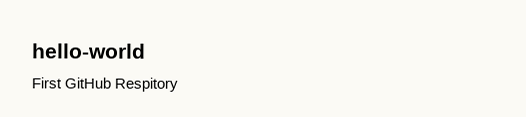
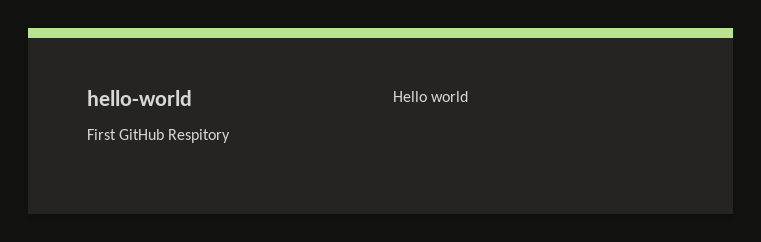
(179, 84) none -> [393,91,469,102] // Hello world

